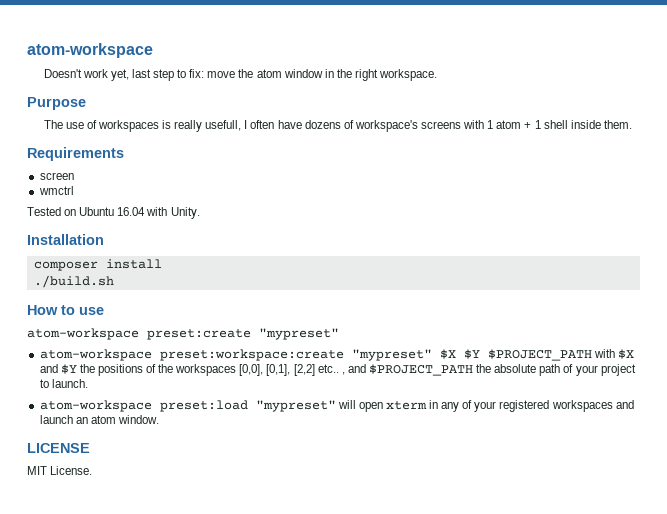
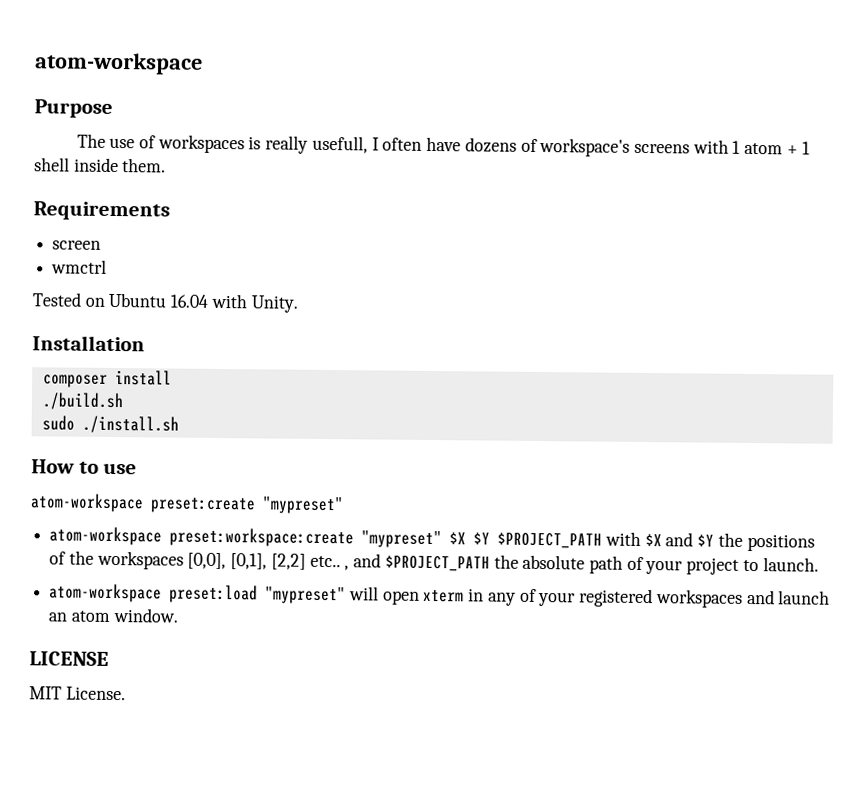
[27,43,153,58] [43,69,438,81] atom-workspace // Doesn't work yet, last step to fix: move the atom window in the right workspace. -> [35,52,203,75] atom-workspace
(114, 281) none -> [41,415,179,434] // sudo ./install.sh

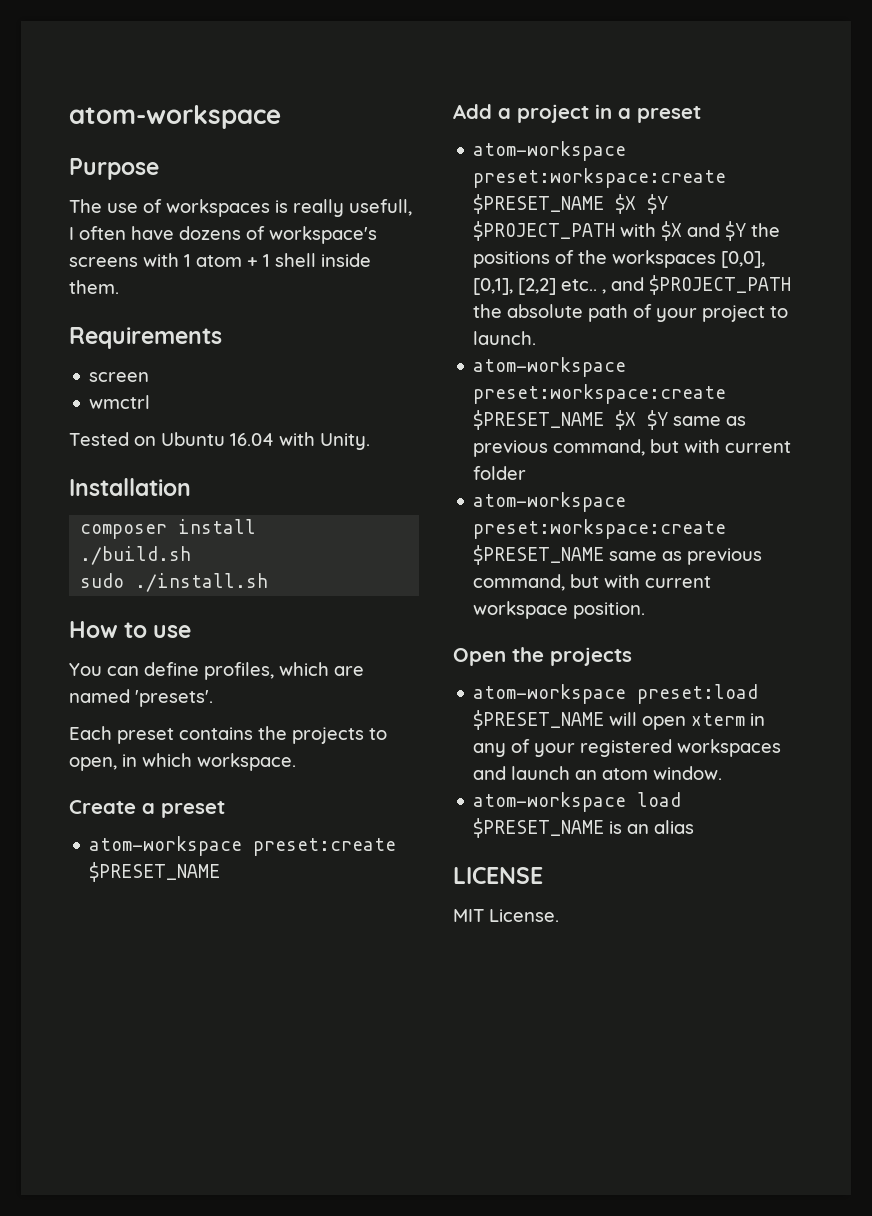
[30,493,344,515] [49,526,443,549] atom-workspace preset:create "mypreset" // atom-workspace preset:workspace:create "mypreset" -> [69,662,364,680] [69,689,213,707] [69,726,387,744] [69,753,296,771] [69,800,225,818] [89,836,397,856] [89,862,221,882] [453,104,701,123] [473,141,627,161] [473,168,727,188] [473,194,605,214] You can define profiles, which are named 'presets'. // Each preset contains the projects to open, in which workspace. // Create a preset // atom-workspace preset:create $PRESET_NAME // Add a project in a preset // atom-workspace preset:workspace:create $PRESET_NAME
(819, 564) none -> [473,357,627,377] [473,384,727,404] [473,410,747,430] [473,439,792,457] [473,466,527,480] [473,492,627,512] [473,519,727,539] [473,545,763,565] [473,574,712,591] [473,601,646,619] [453,647,632,666] // atom-workspace preset:workspace:create $PRESET_NAME $X $Y same as previous command, but with current folder // atom-workspace preset:workspace:create $PRESET_NAME same as previous command, but with current workspace position. // Open the projects
[265,586,347,605] "mypreset" -> [473,710,605,730] $PRESET_NAME
(179, 615) none -> [473,792,682,812] [473,818,695,838] // atom-workspace load $PRESET_NAME is an alias

